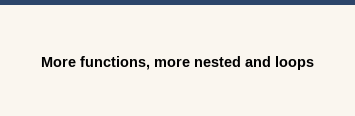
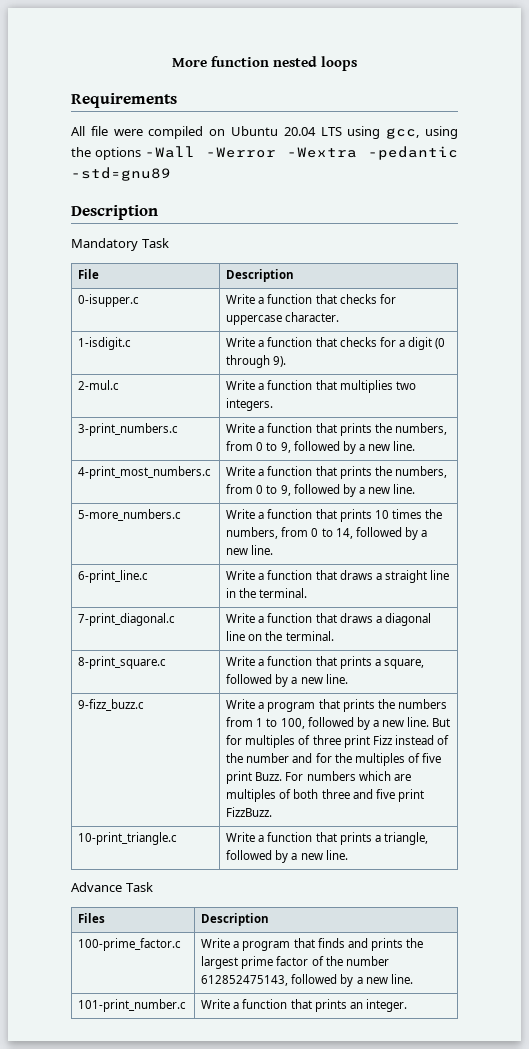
[80,56,314,70] functions, more nested and loops -> [210,56,358,71] [71,93,177,108] [71,126,459,139] [71,146,459,160] [71,167,171,181] [71,205,158,220] [71,238,169,251] [78,269,100,279] [226,269,295,282] [78,294,140,307] [226,294,396,304] [226,312,340,325] [78,337,132,350] [226,337,446,350] [226,355,287,368] [78,380,120,390] [226,380,416,393] [226,398,274,411] [78,423,179,436] [226,423,447,436] [226,441,416,454] [78,466,212,479] [226,466,447,479] [226,484,416,497] [78,509,182,521] [226,509,442,522] [226,527,427,540] [226,545,274,555] [78,570,149,583] [226,570,449,583] [226,588,308,598] [78,613,176,626] [226,613,431,626] [226,631,334,641] [78,656,167,669] [226,656,424,669] [226,674,348,687] [78,699,145,711] [226,699,447,712] [226,717,451,730] [226,735,449,748] [226,753,441,766] [226,771,411,784] [226,789,424,802] [226,807,273,817] [78,832,178,845] [226,832,428,845] [226,850,348,863] [71,882,153,892] [78,913,106,923] [201,913,270,926] [78,938,182,951] [201,938,423,951] [201,956,389,969] [201,974,413,987] [78,999,187,1012] [201,999,407,1012] function nested loops // Requirements // All file were compiled on Ubuntu 20.04 LTS using gcc, using the options -Wall -Werror -Wextra -pedantic -std=gnu89 // Description // Mandatory Task // File | Description // 0-isupper.c | Write a function that checks for uppercase character. // 1-isdigit.c | Write a function that checks for a digit (0 through 9). // 2-mul.c | Write a function that multiplies two integers. // 3-print_numbers.c | Write a function that prints the numbers, from 0 to 9, followed by a new line. // 4-print_most_numbers.c | Write a function that prints the numbers, from 0 to 9, followed by a new line. // 5-more_numbers.c | Write a function that prints 10 times the numbers, from 0 to 14, followed by a new line. // 6-print_line.c | Write a function that draws a straight line in the terminal. // 7-print_diagonal.c | Write a function that draws a diagonal line on the terminal. // 8-print_square.c | Write a function that prints a square, followed by a new line. // 9-fizz_buzz.c | Write a program that prints the numbers from 1 to 100, followed by a new line. But for multiples of three print Fizz instead of the number and for the multiples of five print Buzz. For numbers which are multiples of both three and five print FizzBuzz. // 10-print_triangle.c | Write a function that prints a triangle, followed by a new line. // Advance Task // Files | Description // 100-prime_factor.c | Write a program that finds and prints the largest prime factor of the number 612852475143, followed by a new line. // 101-print_number.c | Write a function that prints an integer.

